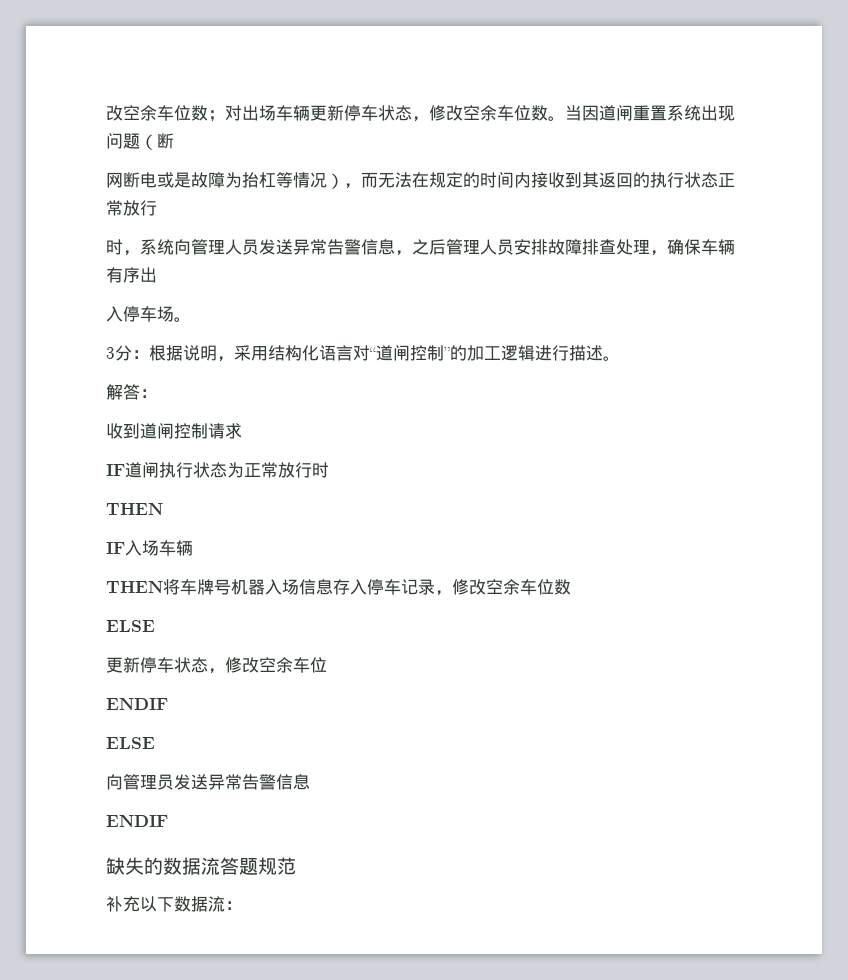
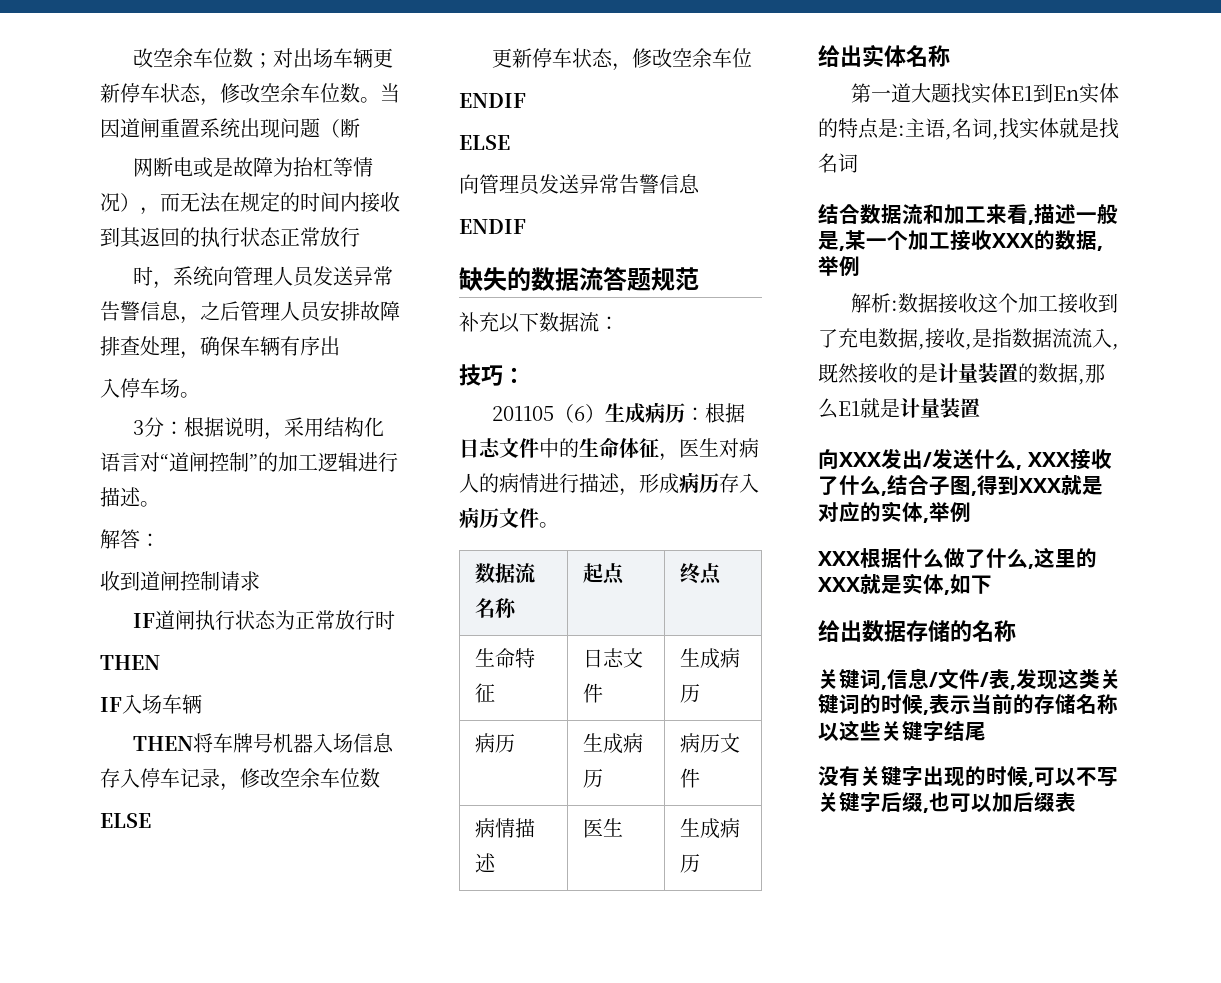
(242, 905) none -> [459,364,525,386] [492,402,746,423] [459,438,759,461] [459,472,759,496] [459,507,559,528] [474,563,536,583] [474,598,517,618] [582,563,625,585] [679,563,722,585] [474,648,535,668] [474,683,495,703] [582,648,643,668] [582,683,603,703] [679,648,740,669] [679,684,700,703] [474,733,515,753] [582,733,643,754] [582,769,603,788] [679,733,740,753] [679,768,700,788] [474,818,535,838] [474,853,496,873] [582,818,623,838] [679,818,740,839] [679,854,700,873] [818,44,950,67] [851,83,1120,104] [818,118,1119,140] [818,153,858,173] [818,204,1118,225] [818,230,1103,251] [818,256,860,276] [851,293,1119,314] [818,328,1119,350] [818,363,1105,385] [818,398,980,419] [818,449,1112,470] [818,475,1103,496] [818,501,971,523] [818,547,1097,569] [818,573,992,595] [818,620,1016,642] [818,668,1121,690] [818,694,1118,715] [818,720,986,741] [818,766,1118,787] [818,792,1076,813] // 技巧： // 201105（6）生成病历：根据日志文件中的生命体征，医生对病人的病情进行描述，形成病历存入病历文件。 // 数据流名称 | 起点 | 终点 // 生命特征 | 日志文件 | 生成病历 // 病历 | 生成病历 | 病历文件 // 病情描述 | 医生 | 生成病历 // 给出实体名称 // 第一道大题找实体E1到En实体的特点是:主语,名词,找实体就是找名词 // 结合数据流和加工来看,描述一般是,某一个加工接收XXX的数据,举例 // 解析:数据接收这个加工接收到了充电数据,接收,是指数据流流入,既然接收的是计量装置的数据,那么E1就是计量装置 // 向XXX发出/发送什么, XXX接收了什么,结合子图,得到XXX就是对应的实体,举例 // XXX根据什么做了什么,这里的XXX就是实体,如下 // 给出数据存储的名称 // 关键词,信息/文件/表,发现这类关键词的时候,表示当前的存储名称以这些关键字结尾 // 没有关键字出现的时候,可以不写关键字后缀,也可以加后缀表

